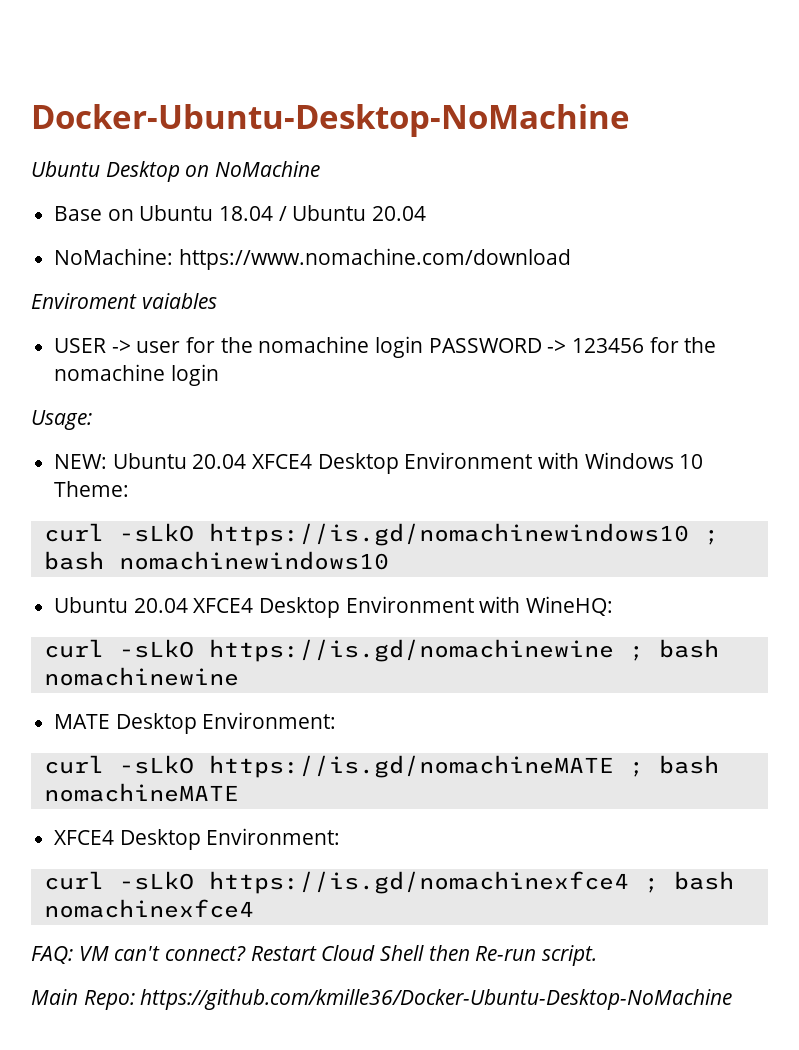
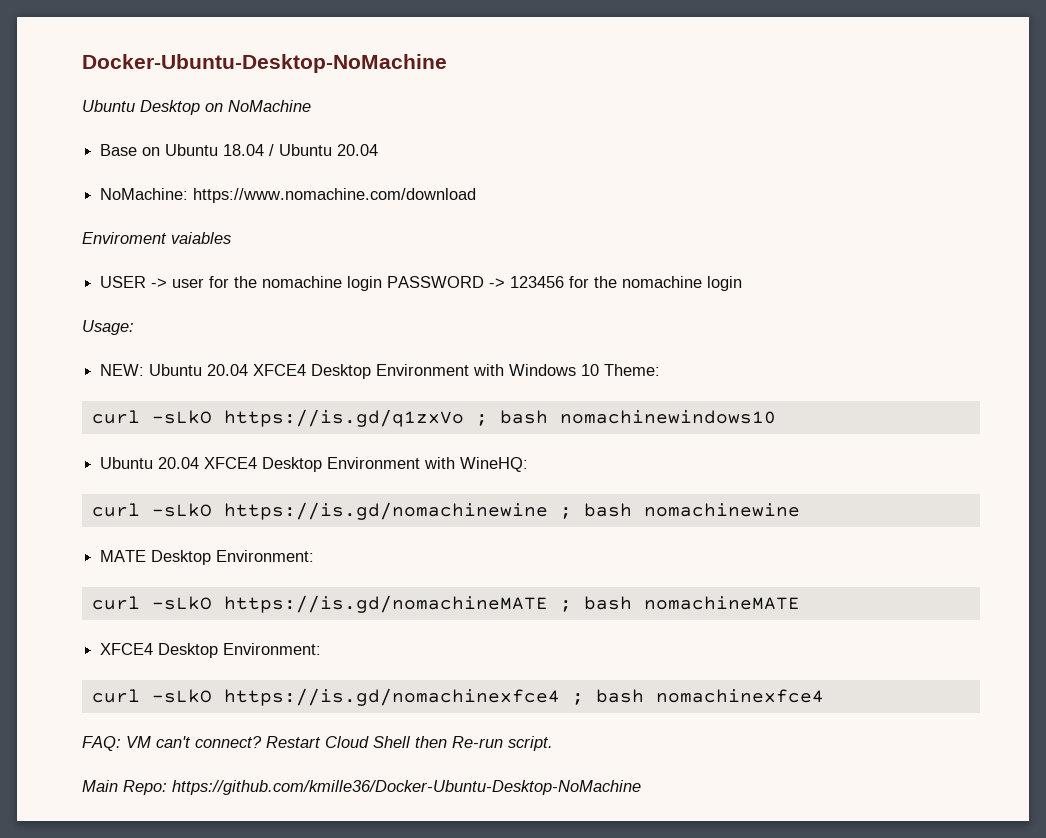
[208,523,689,546] https://is.gd/nomachinewindows10 -> [223,409,464,427] https://is.gd/q1zxVo

